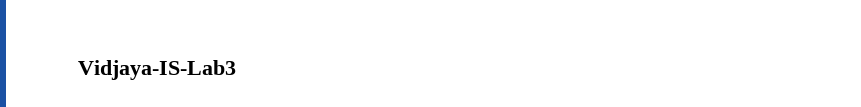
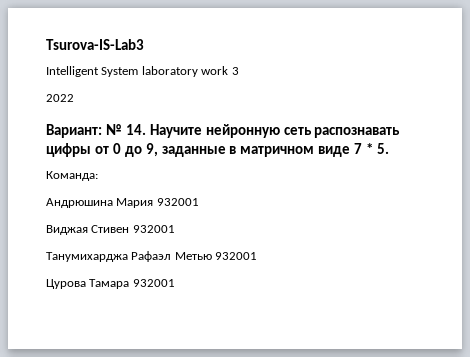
[78,60,236,80] Vidjaya-IS-Lab3 -> [46,39,144,50] [46,66,239,77] [46,94,74,102] [46,124,401,138] [46,143,390,157] [46,171,98,181] [46,198,199,208] [46,225,175,235] [46,251,258,262] [46,279,175,289] Tsurova-IS-Lab3 // Intelligent System laboratory work 3 // 2022 // Вариант: № 14. Научите нейронную сеть распознавать цифры от 0 до 9, заданные в матричном виде 7 * 5. // Команда: // Андрюшина Мария 932001 // Виджая Стивен 932001 // Танумихарджа Рафаэл Метью 932001 // Цурова Тамара 932001

